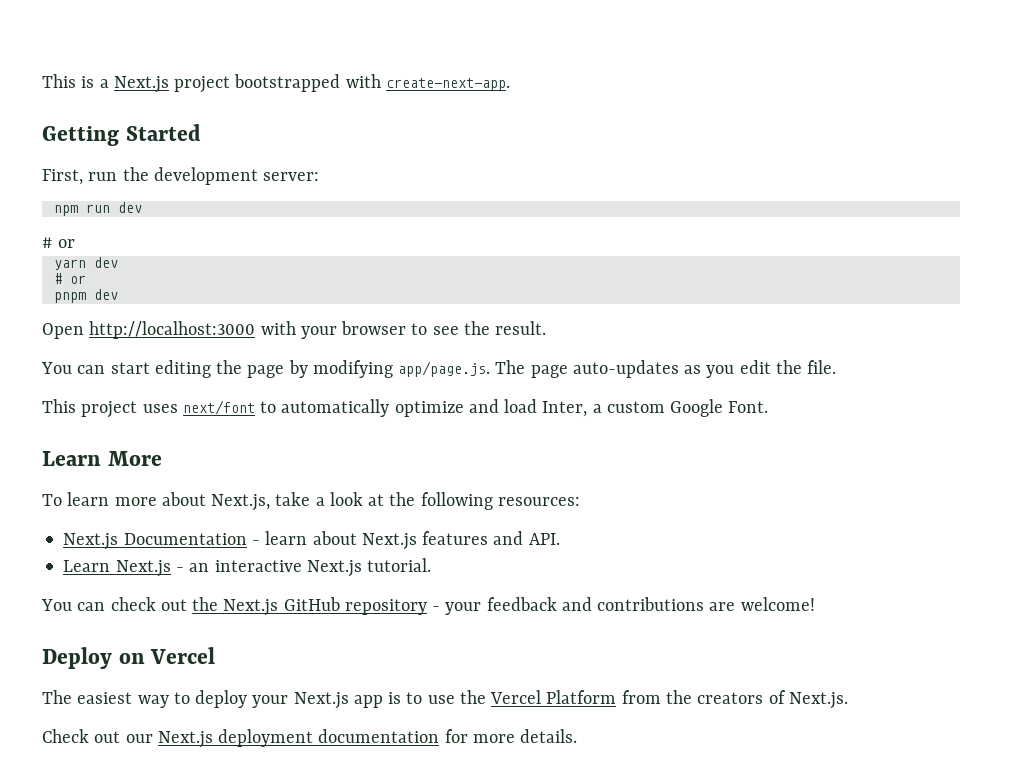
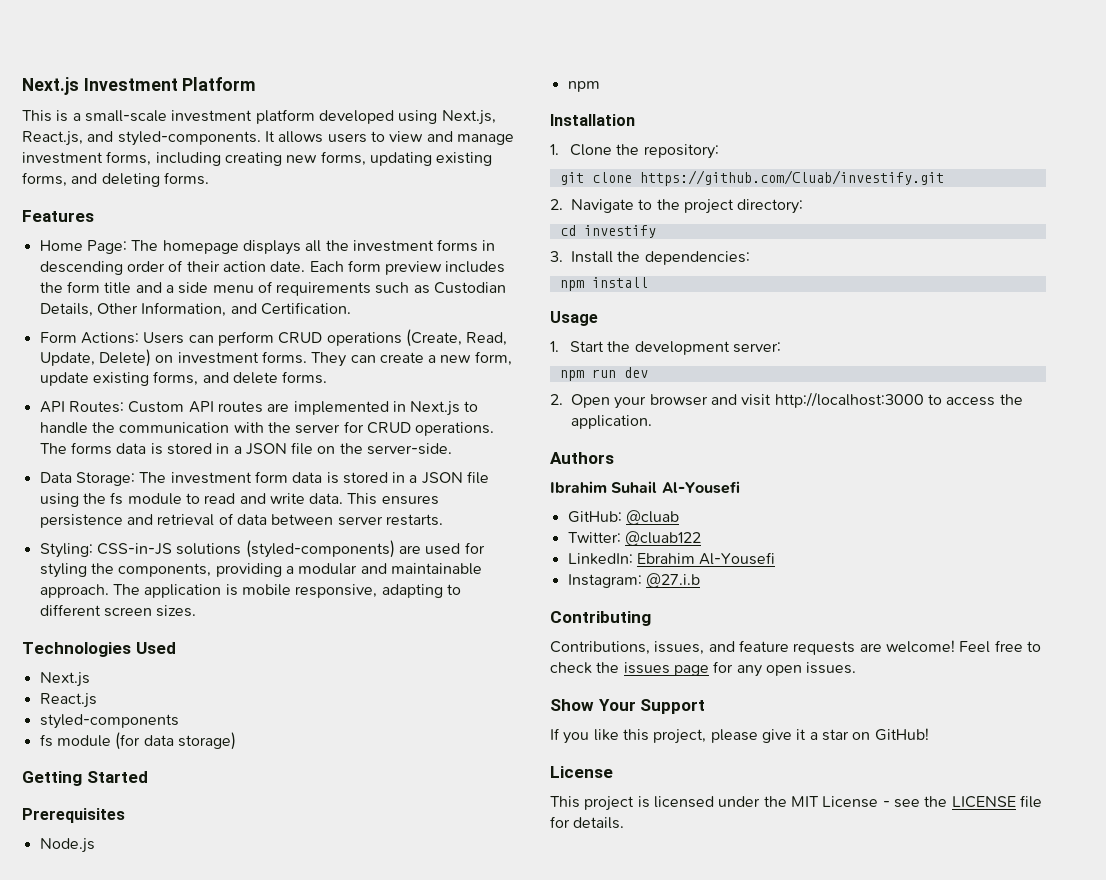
[42,74,510,93] [42,124,201,146] [42,169,118,185] This is a Next.js project bootstrapped with create-next-app. // Getting Started // First, run -> [22,77,257,95] [22,109,496,125] [22,131,514,146] [22,151,493,166] [22,172,209,187] [22,210,94,222] [39,239,496,255] [39,260,506,275] [39,281,507,296] [39,302,351,317] [39,329,508,347] [39,349,512,367] [39,371,328,386] [39,401,479,416] [39,421,495,436] [39,442,453,455] [39,471,490,486] [39,492,439,507] [39,513,443,528] [39,540,485,558] [39,563,482,578] [39,584,461,598] [39,604,197,617] [22,642,176,657] [39,672,90,687] [39,693,97,708] [39,714,179,729] [39,732,236,750] [22,771,148,786] [22,808,125,823] [39,838,95,853] [567,81,600,92] [550,114,635,126] [550,144,719,159] [559,170,944,186] [550,199,804,214] [559,225,656,238] [550,251,750,265] [559,277,648,291] [550,311,598,326] [550,341,605,352] Next.js Investment Platform // This is a small-scale investment platform developed using Next.js, React.js, and styled-components. It allows users to view and manage investment forms, including creating new forms, updating existing forms, and deleting forms. // Features // Home Page: The homepage displays all the investment forms in descending order of their action date. Each form preview includes the form title and a side menu of requirements such as Custodian Details, Other Information, and Certification. // Form Actions: Users can perform CRUD operations (Create, Read, Update, Delete) on investment forms. They can create a new form, update existing forms, and delete forms. // API Routes: Custom API routes are implemented in Next.js to handle the communication with the server for CRUD operations. The forms data is stored in a JSON file on the server-side. // Data Storage: The investment form data is stored in a JSON file using the fs module to read and write data. This ensures persistence and retrieval of data between server restarts. // Styling: CSS-in-JS solutions (styled-components) are used for styling the components, providing a modular and maintainable approach. The application is mobile responsive, adapting to different screen sizes. // Technologies Used // Next.js // React.js // styled-components // fs module (for data storage) // Getting Started // Prerequisites // Node.js // npm // Installation // 1. Clone the repository: // git clone https://github.com/Cluab/investify.git // 2. Navigate to the project directory: // cd investify // 3. Install the dependencies: // npm install // Usage // 1. Start
[42,237,76,248] [53,257,118,270] [53,273,86,284] [53,289,118,303] [42,321,547,339] [41,360,837,378] [42,399,769,418] [42,451,162,466] [42,492,580,511] [63,531,560,550] [63,558,432,577] [41,597,815,616] [42,647,216,669] [42,690,848,709] [42,729,515,748] # or // yarn dev // # or // pnpm dev // Open http://localhost:3000 with your browser to see the result. // You can start editing the page by modifying app/page.js. The page auto-updates as you edit the file. // This project uses next/font to automatically optimize and load Inter, a custom Google Font. // Learn More // To learn more about Next.js, take a look at the following resources: // Next.js Documentation - learn about Next.js features and API. // Learn Next.js - an interactive Next.js tutorial. // You can check out the Next.js GitHub repository - your feedback and contributions are welcome! // Deploy on Vercel // The easiest way to deploy your Next.js app is to use the Vercel Platform from the creators of Next.js. // Check out our Next.js deployment documentation for more -> [550,392,1023,409] [571,415,652,429] [550,452,614,464] [550,481,740,494] [567,510,679,525] [567,531,701,546] [567,552,776,565] [567,573,700,588] [550,611,651,626] [550,640,1041,655] [550,661,857,677] [550,699,706,714] [550,728,929,744] [550,766,613,778] [550,795,1042,811] [550,816,570,828] 2. Open your browser and visit http://localhost:3000 to access the application. // Authors // Ibrahim Suhail Al-Yousefi // GitHub: @cluab // Twitter: @cluab122 // LinkedIn: Ebrahim Al-Yousefi // Instagram: @27.i.b // Contributing // Contributions, issues, and feature requests are welcome! Feel free to check the issues page for any open issues. // Show Your Support // If you like this project, please give it a star on GitHub! // License // This project is licensed under the MIT License - see the LICENSE file for

